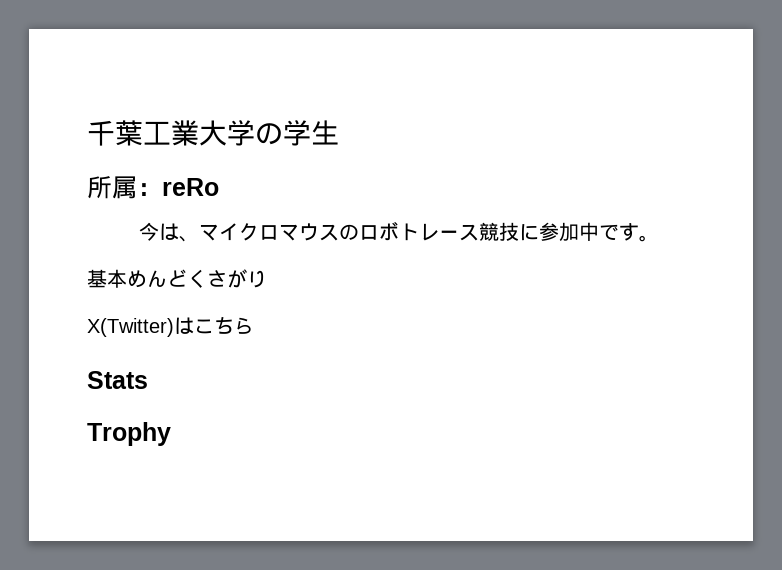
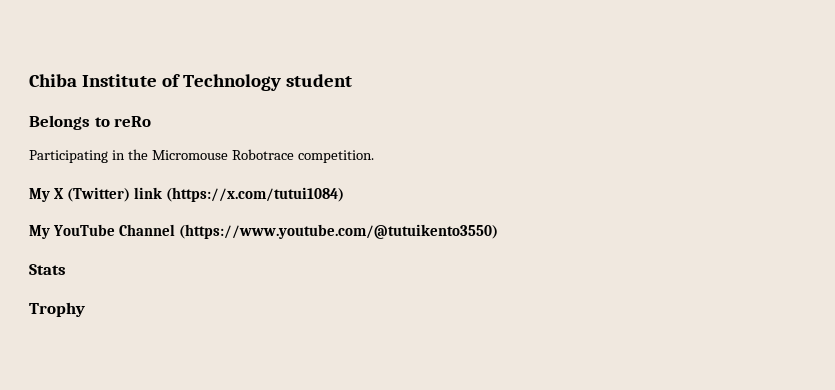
[87,120,339,146] [87,176,219,199] [138,221,659,242] [87,269,267,288] [87,316,254,337] 千葉工業大学の学生 // 所属：reRo // 今は、マイクロマウスのロボトレース競技に参加中です。 // 基本めんどくさがり // X(Twitter)はこちら -> [29,74,352,91] [29,115,152,130] [29,149,374,163] [29,187,344,202] [29,224,498,239] Chiba Institute of Technology student // Belongs to reRo // Participating in the Micromouse Robotrace competition. // My X (Twitter) link (https://x.com/tutui1084) // My YouTube Channel (https://www.youtube.com/@tutuikento3550)

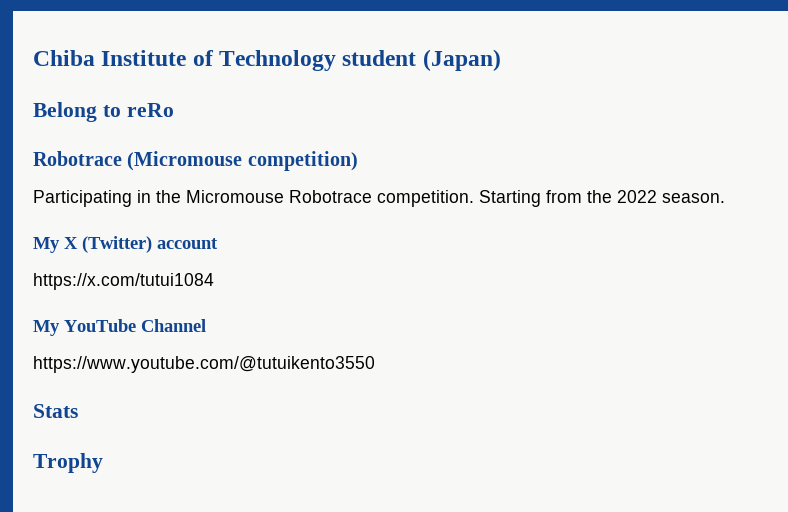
[29,115,90,130] // Belongs -> [422,49,501,71] [33,102,97,122] (Japan) // Belong
(152, 121) none -> [33,151,358,171] // Robotrace (Micromouse competition)
(374, 156) none -> [479,190,725,207] Starting from the 2022 season.
[133,187,344,202] link (https://x.com/tutui1084) -> [157,238,218,249] [33,273,214,290] account // https://x.com/tutui1084
[178,224,498,239] (https://www.youtube.com/@tutuikento3550) -> [33,356,375,373] // https://www.youtube.com/@tutuikento3550

